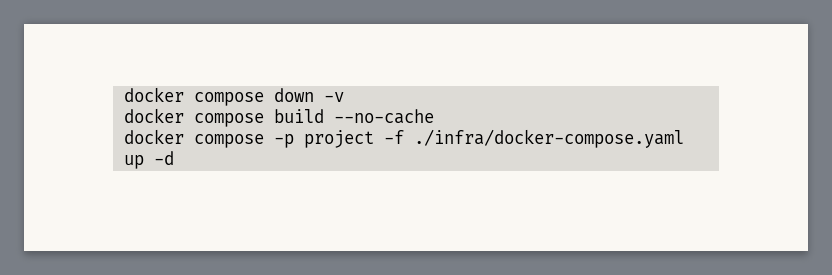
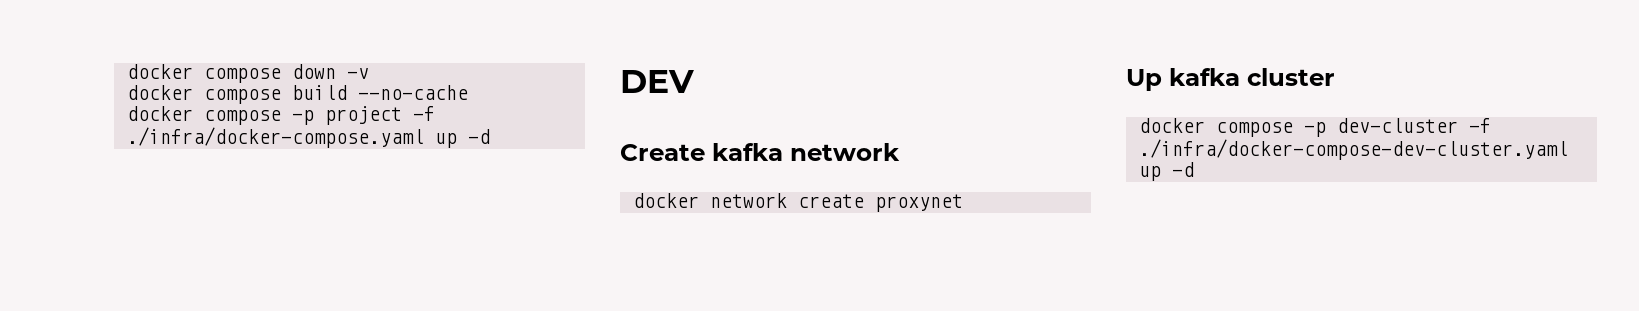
(174, 158) none -> [620,70,694,93] [620,143,900,161] [632,193,963,212] [1126,68,1335,91] [1138,118,1491,137] [1138,139,1568,160] [1138,162,1194,181] // DEV // Create kafka network // docker network create proxynet // Up kafka cluster // docker compose -p dev-cluster -f ./infra/docker-compose-dev-cluster.yaml up -d

